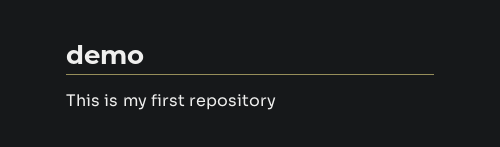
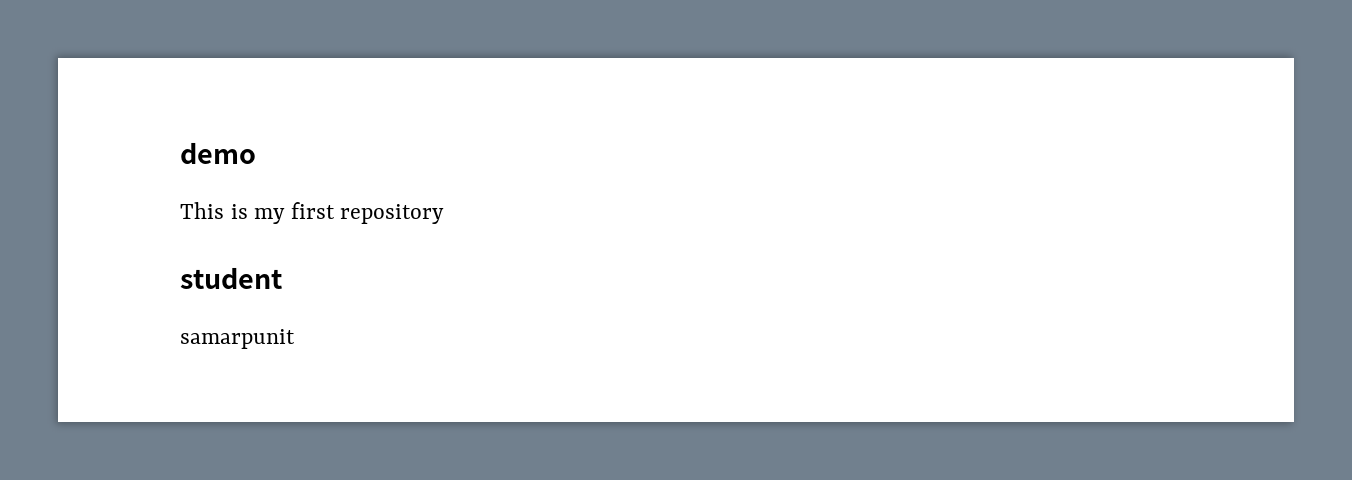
(277, 102) none -> [180,267,282,289] [180,329,295,349] // student // samarpunit

